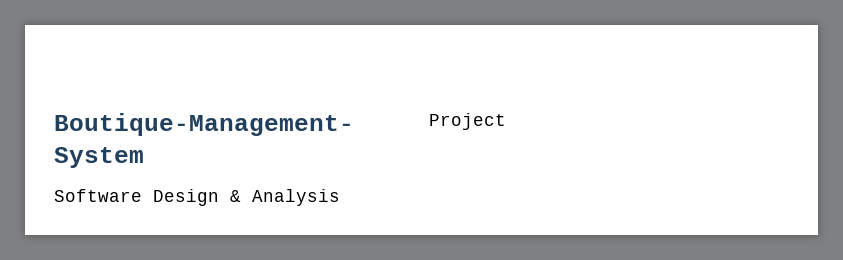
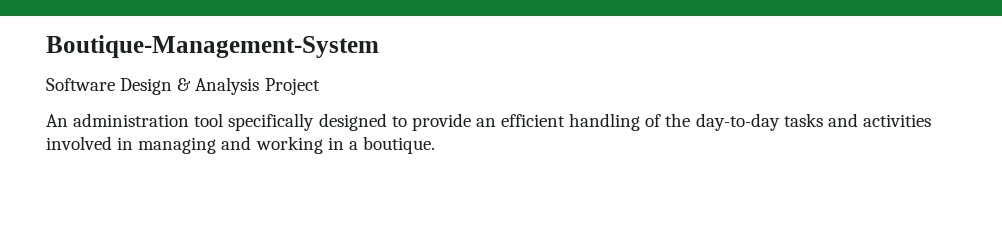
(506, 121) none -> [46,113,931,131] [46,136,435,154] // An administration tool specifically designed to provide an efficient handling of the day-to-day tasks and activities involved in managing and working in a boutique.

